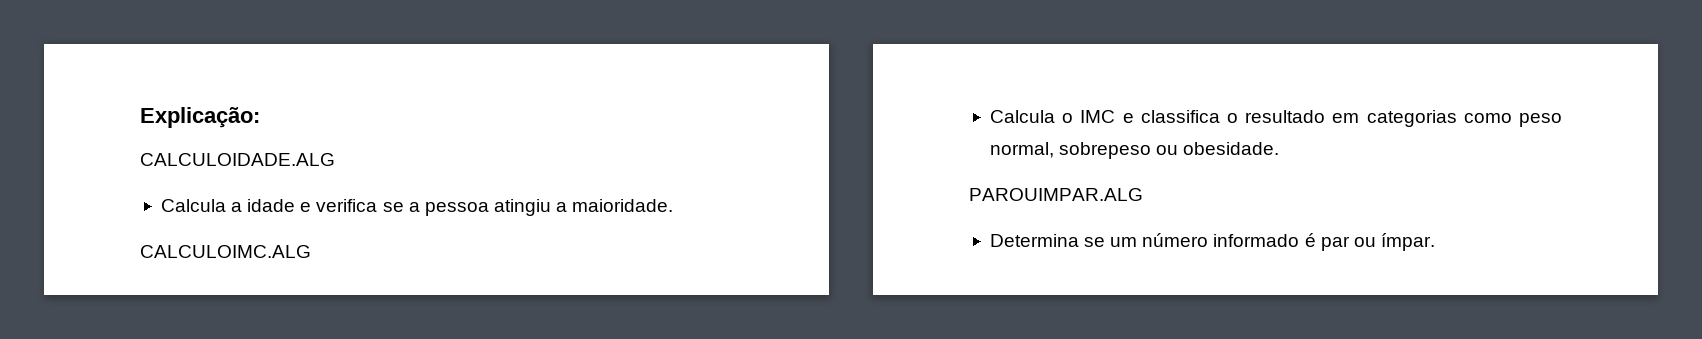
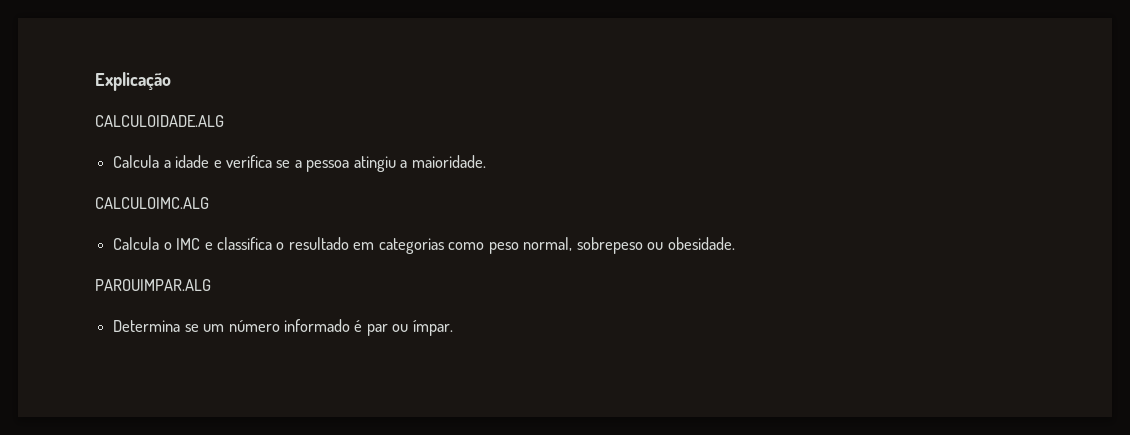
[140,107,260,128] Explicação: -> [95,72,171,91] Explicação

